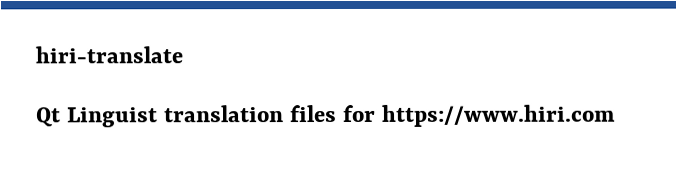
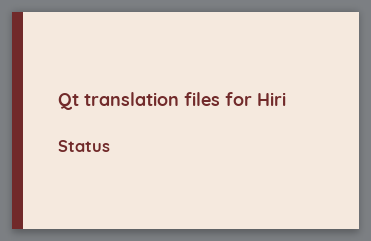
[35,46,183,64] [36,107,159,128] hiri-translate // Qt Linguist -> [58,93,79,110] Qt
[382,104,617,127] https://www.hiri.com -> [257,92,286,106] [58,140,110,152] Hiri // Status

